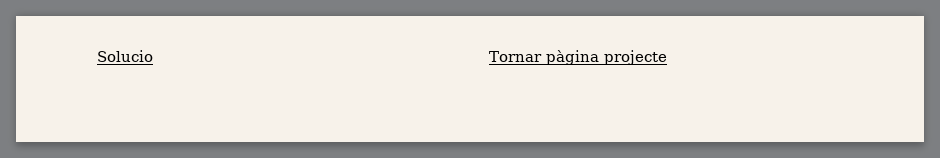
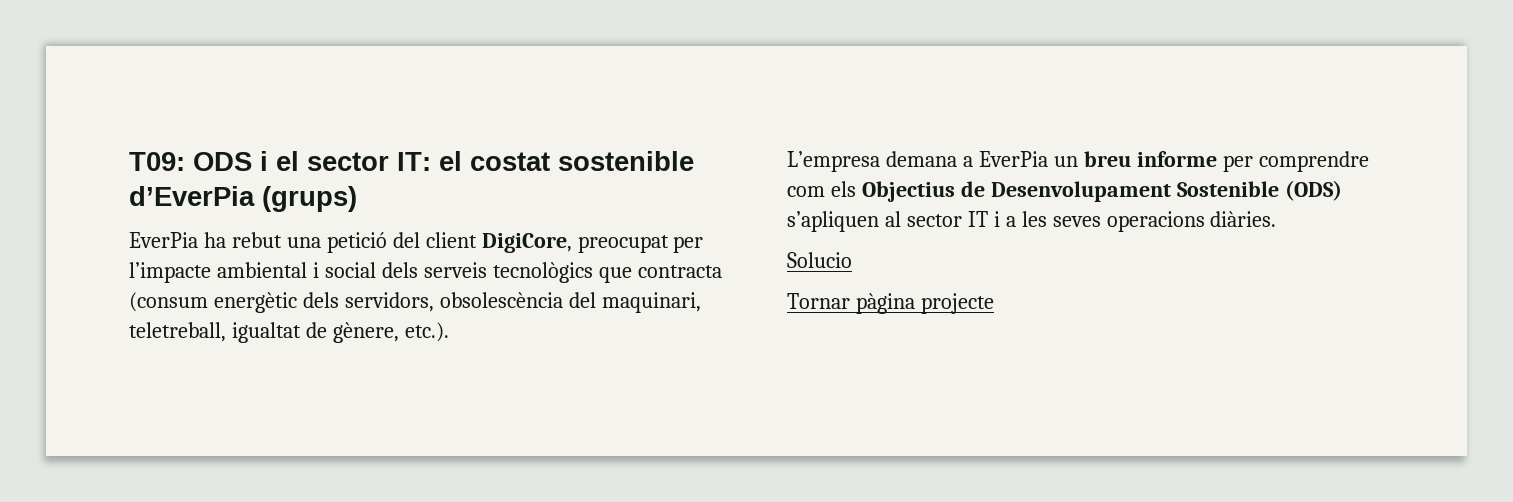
(97, 56) none -> [129,151,694,171] [129,186,357,212] [129,232,704,253] [129,262,722,283] [129,292,701,313] [129,322,449,343] [787,151,1369,172] [787,180,1342,202] [787,211,1277,232] T09: ODS i el sector IT: el costat sostenible d’EverPia (grups) // EverPia ha rebut una petició del client DigiCore, preocupat per l’impacte ambiental i social dels serveis tecnològics que contracta (consum energètic dels servidors, obsolescència del maquinari, teletreball, igualtat de gènere, etc.). // L’empresa demana a EverPia un breu informe per comprendre com els Objectius de Desenvolupament Sostenible (ODS) s’apliquen al sector IT i a les seves operacions diàries. //

